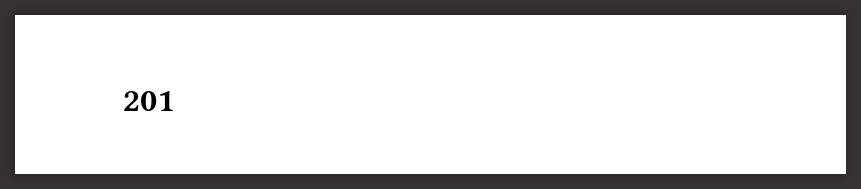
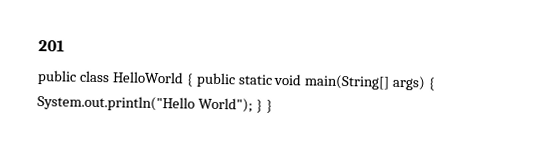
(174, 101) none -> [37,70,437,91] [37,95,273,113] // public class HelloWorld { public static void main(String[] args) { System.out.println("Hello World"); } }

